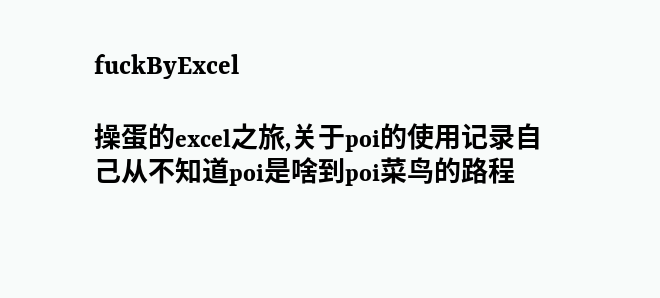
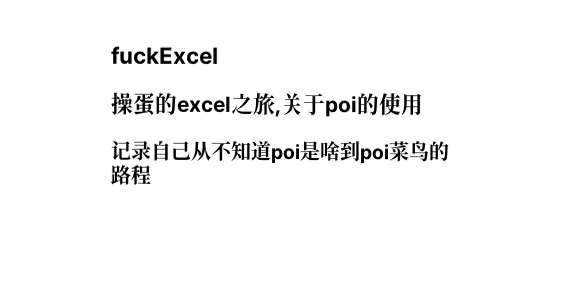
[94,54,239,79] fuckByExcel -> [111,45,219,65] fuckExcel
(461, 137) none -> (424, 104) //

